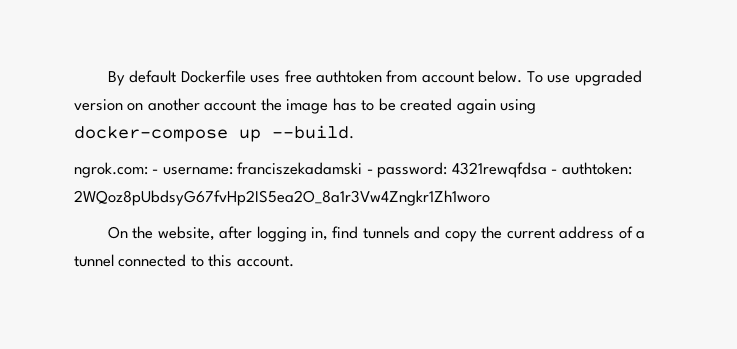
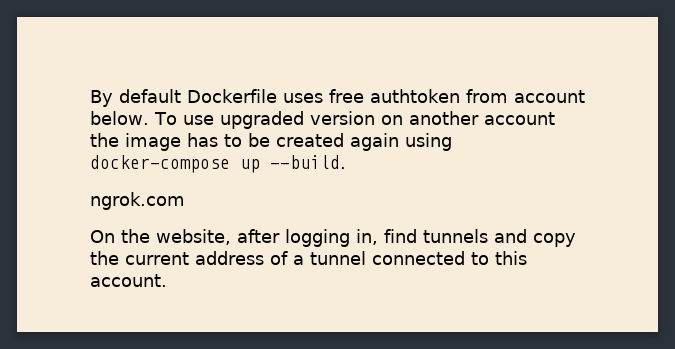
[74,162,632,178] [74,190,490,206] ngrok.com: - username: franciszekadamski - password: 4321rewqfdsa - authtoken: 2WQoz8pUbdsyG67fvHp2IS5ea2O_8a1r3Vw4Zngkr1Zh1woro -> [90,192,185,210] ngrok.com

